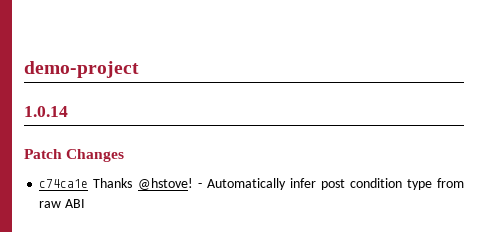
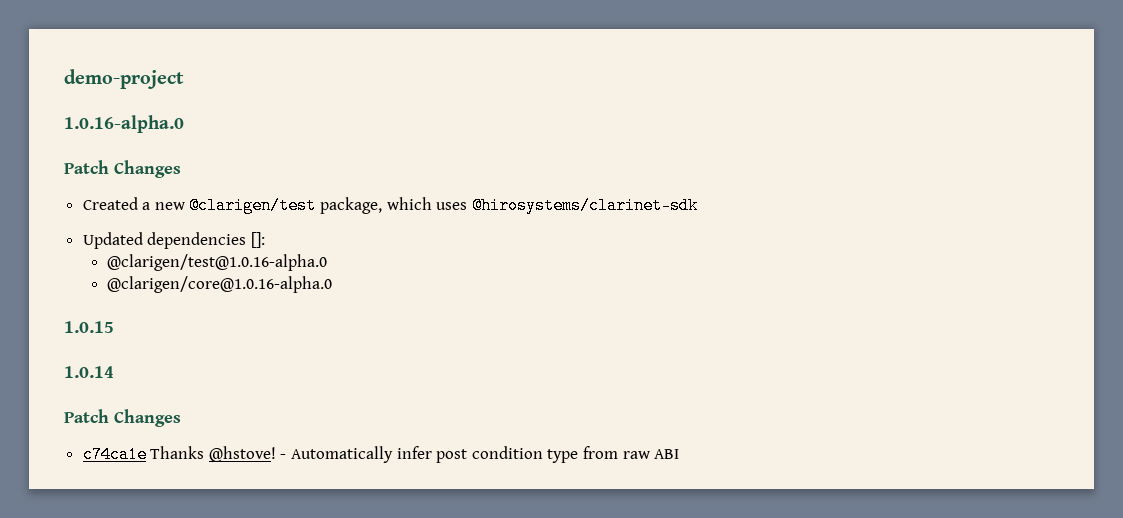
(139, 69) none -> [64,115,184,133] [64,160,181,178] [82,197,698,214] [82,232,265,249] [107,254,328,271] [107,276,333,293] [64,321,114,333] // 1.0.16-alpha.0 // Patch Changes // Created a new @clarigen/test package, which uses @hirosystems/clarinet-sdk // Updated dependencies []: // @clarigen/test@1.0.16-alpha.0 // @clarigen/core@1.0.16-alpha.0 // 1.0.15

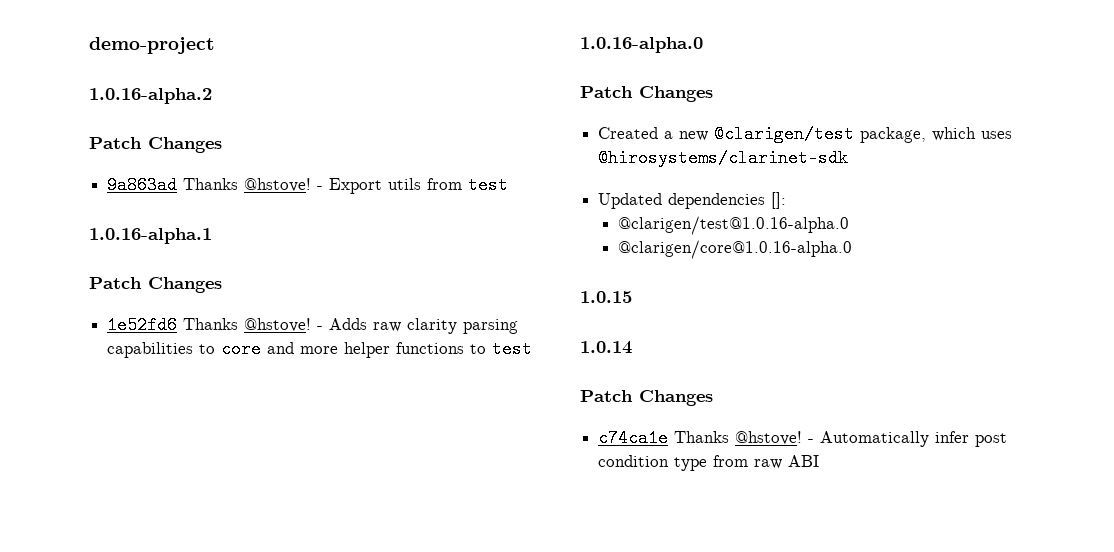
(184, 79) none -> [89,88,212,104] [89,137,222,153] [107,176,509,194] [89,228,212,244] [89,277,222,293] [107,316,519,334] [107,340,533,358] // 1.0.16-alpha.2 // Patch Changes // 9a863ad Thanks @hstove! - Export utils from test // 1.0.16-alpha.1 // Patch Changes // 1e52fd6 Thanks @hstove! - Adds raw clarity parsing capabilities to core and more helper functions to test

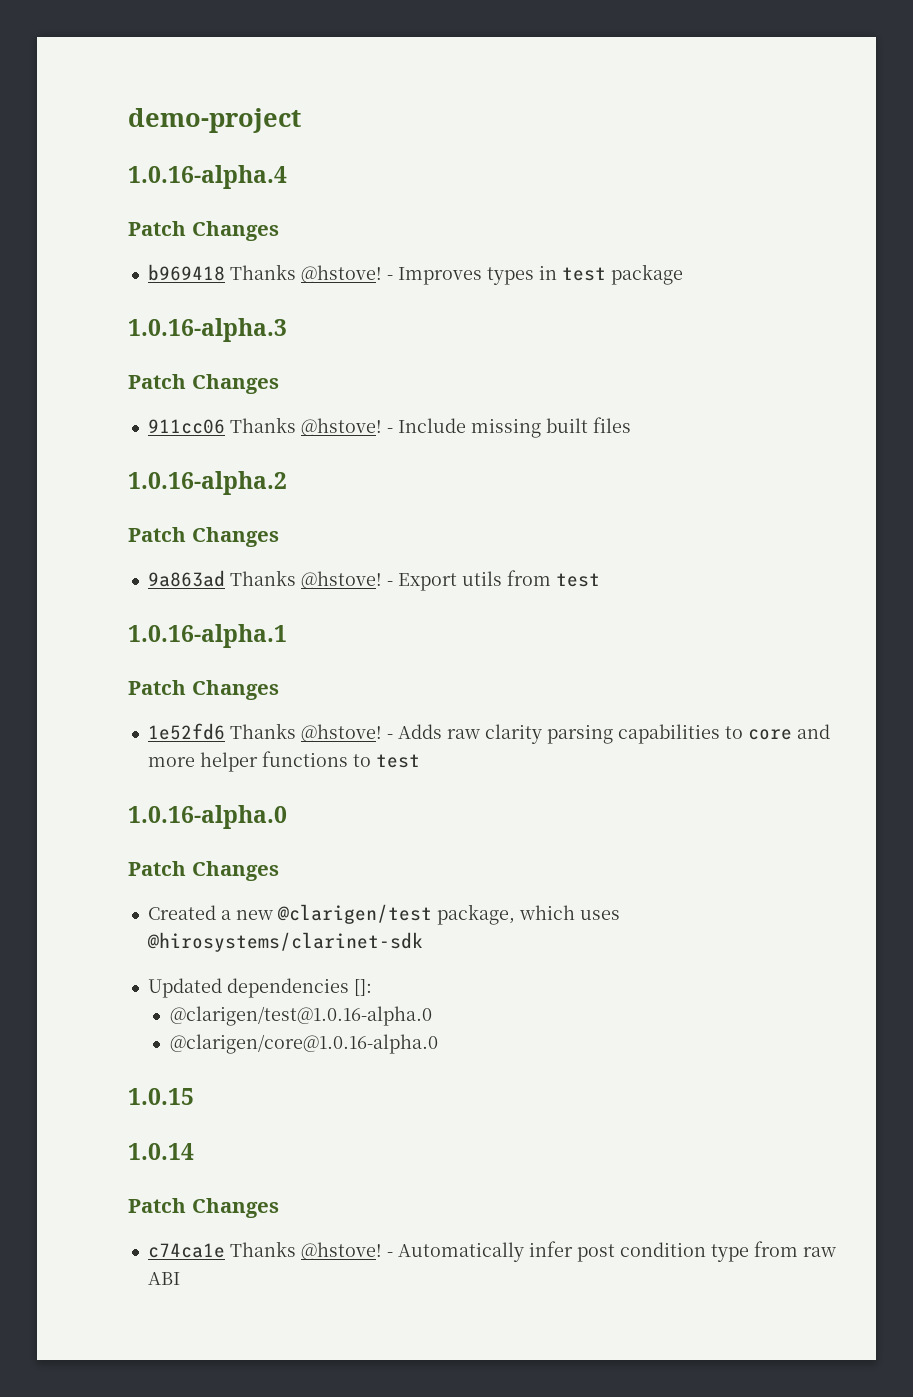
(215, 45) none -> [128,165,287,189] [128,221,279,241] [147,264,683,285] [128,318,287,342] [128,374,279,394] [147,417,631,438] // 1.0.16-alpha.4 // Patch Changes // b969418 Thanks @hstove! - Improves types in test package // 1.0.16-alpha.3 // Patch Changes // 911cc06 Thanks @hstove! - Include missing built files

